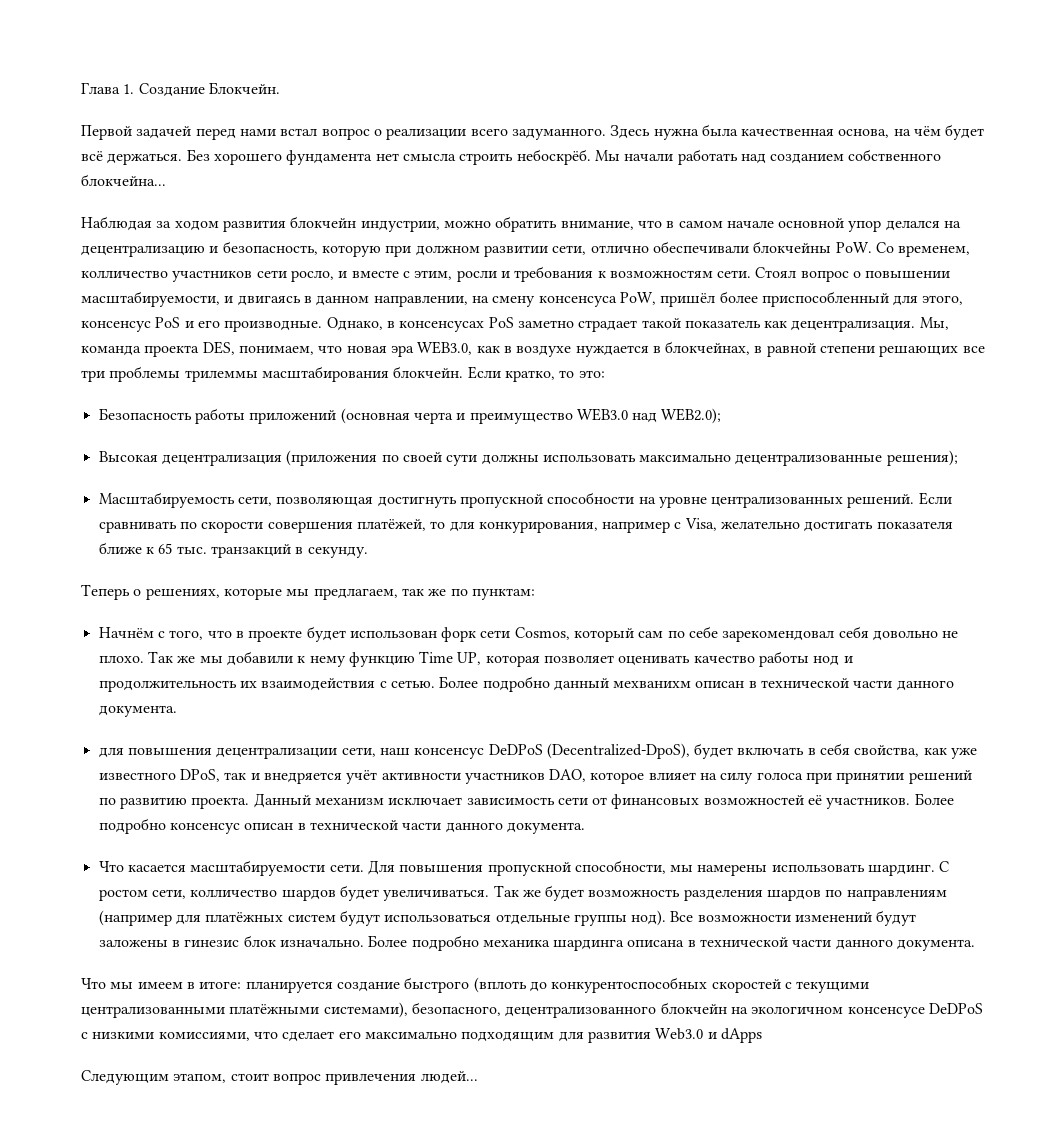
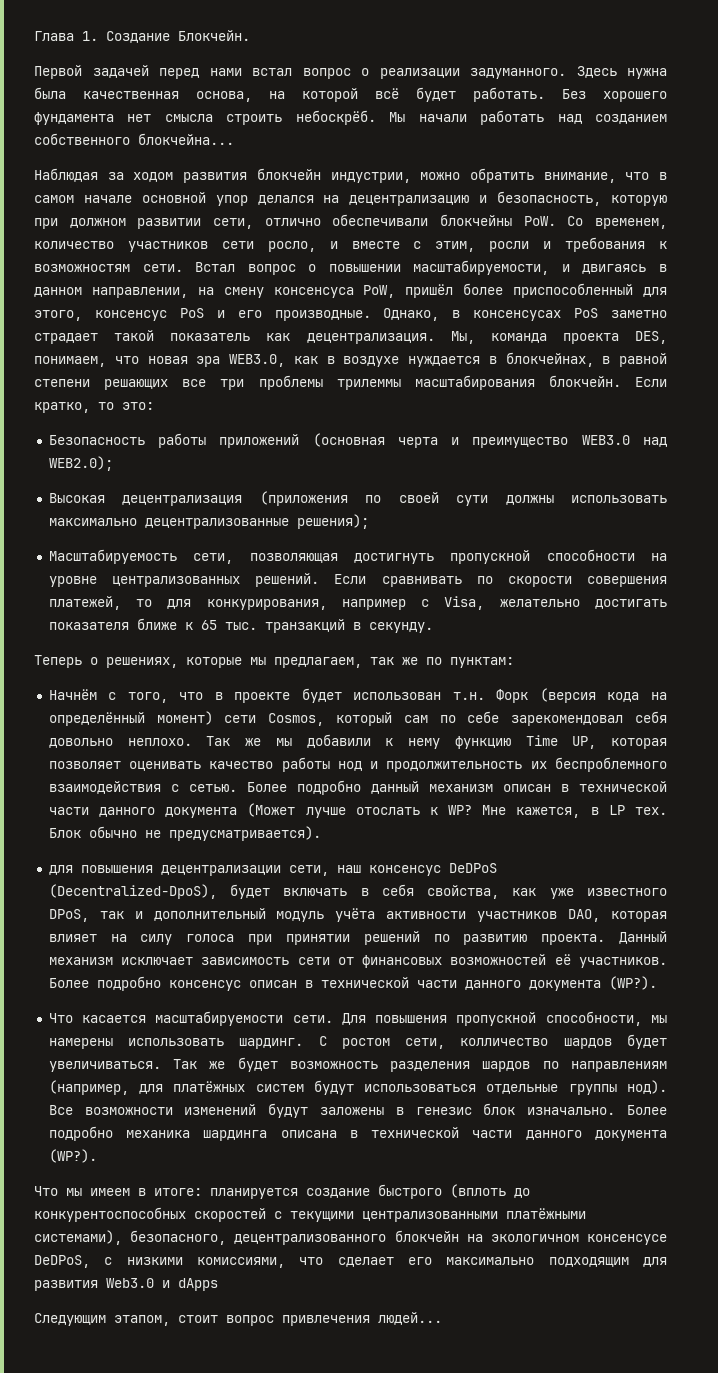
[470,128,508,136] всего -> (460, 73) none
[914,124,985,140] [81,151,183,165] чём будет всё держаться. -> [302,87,545,102] которой всё будет работать.
[81,270,168,278] колличество -> [34,241,114,249] количество
[755,267,797,278] Стоял -> [195,262,236,272] Встал
[356,519,426,531] платёжей, -> [48,596,121,610] платежей,
[441,627,477,642] форк -> [452,688,667,703] [48,711,213,726] т.н. Форк (версия кода на определённый момент)
[942,631,959,638] [98,655,144,663] не плохо. -> [127,738,192,746] неплохо.
(257, 684) none -> [555,757,667,772] беспроблемного
[613,678,954,691] [98,705,177,717] мехванихм описан в технической части данного документа. -> [428,781,667,792] [48,803,668,818] [48,826,321,841] механизм описан в технической части данного документа (Может лучше отослать к WP? Мне кажется, в LP тех. Блок обычно не предусматривается).
[263,770,378,784] внедряется учёт -> [153,908,376,922] дополнительный модуль учёта
[590,772,645,784] которое -> [611,911,667,922] которая
[506,822,585,834] документа. -> [528,976,657,991] документа (WP?).
[98,910,172,926] (например -> [48,1080,129,1095] (например,
[184,939,240,947] гинезис -> [415,1107,472,1115] генезис
[897,939,976,951] документа. -> [595,1130,667,1141] [48,1149,97,1163] документа (WP?).
[928,1003,983,1014] DeDPoS -> [34,1255,90,1268] DeDPoS,

